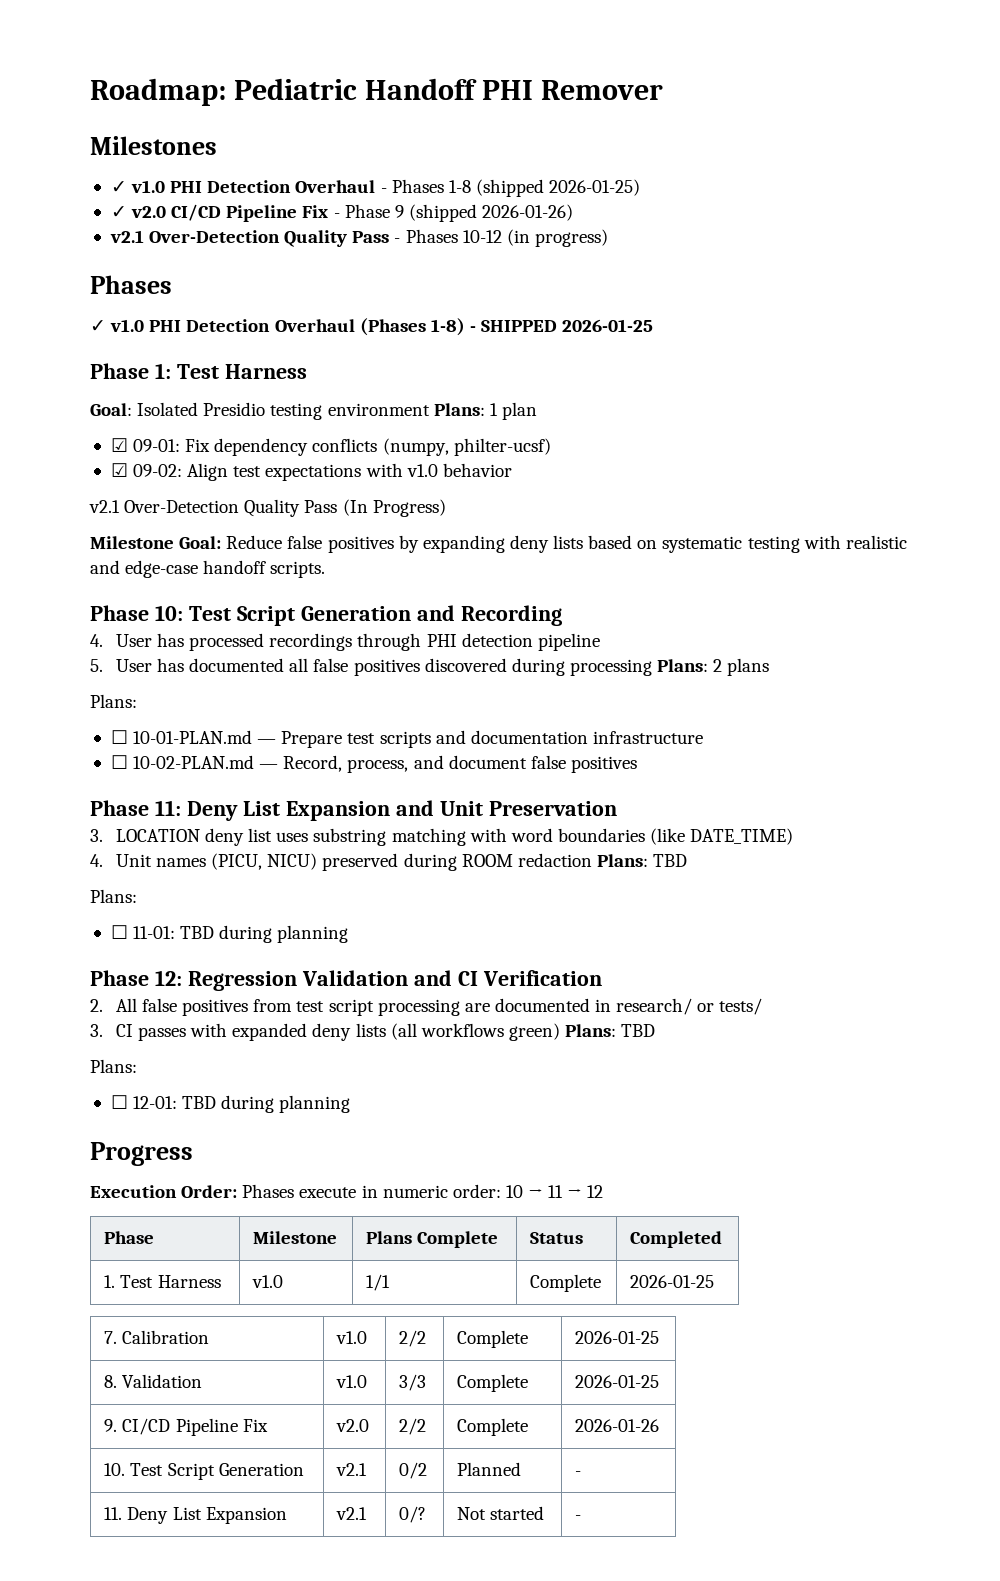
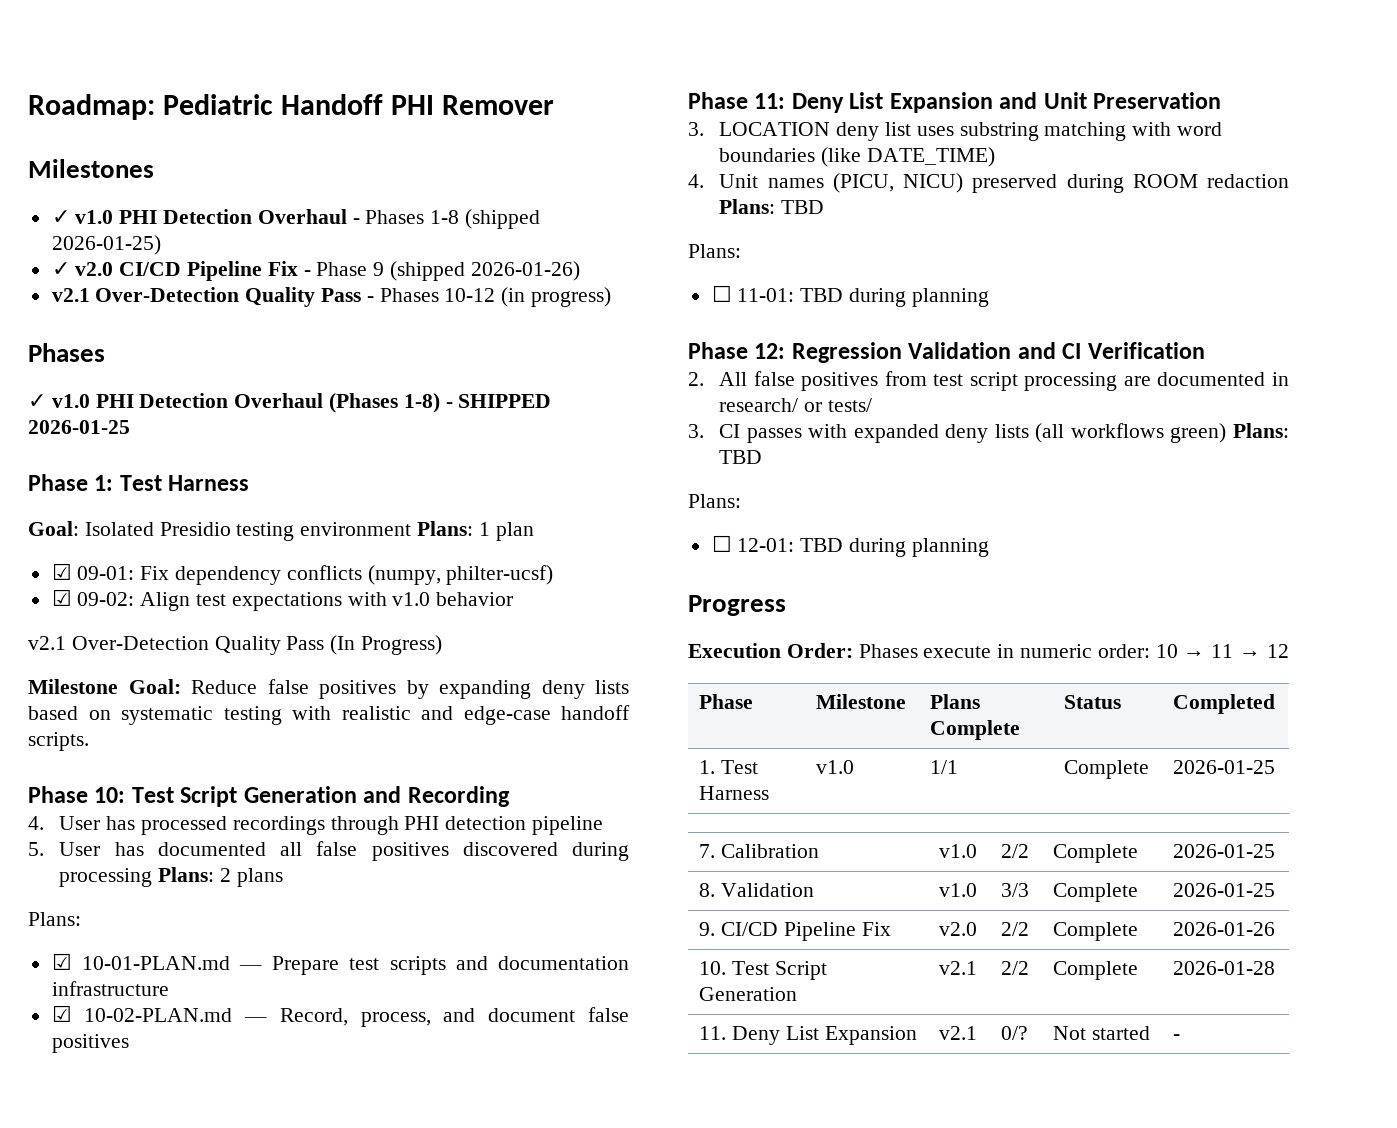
[110,730,128,744] ☐ -> [51,953,72,970] ☑
[110,755,128,769] ☐ -> [51,1005,72,1022] ☑
[399,1462,428,1479] [457,1462,522,1476] [575,1471,582,1476] 0/2 | Planned | - -> [1001,961,1030,975] [1053,961,1139,980] [1173,961,1276,975] 2/2 | Complete | 2026-01-28

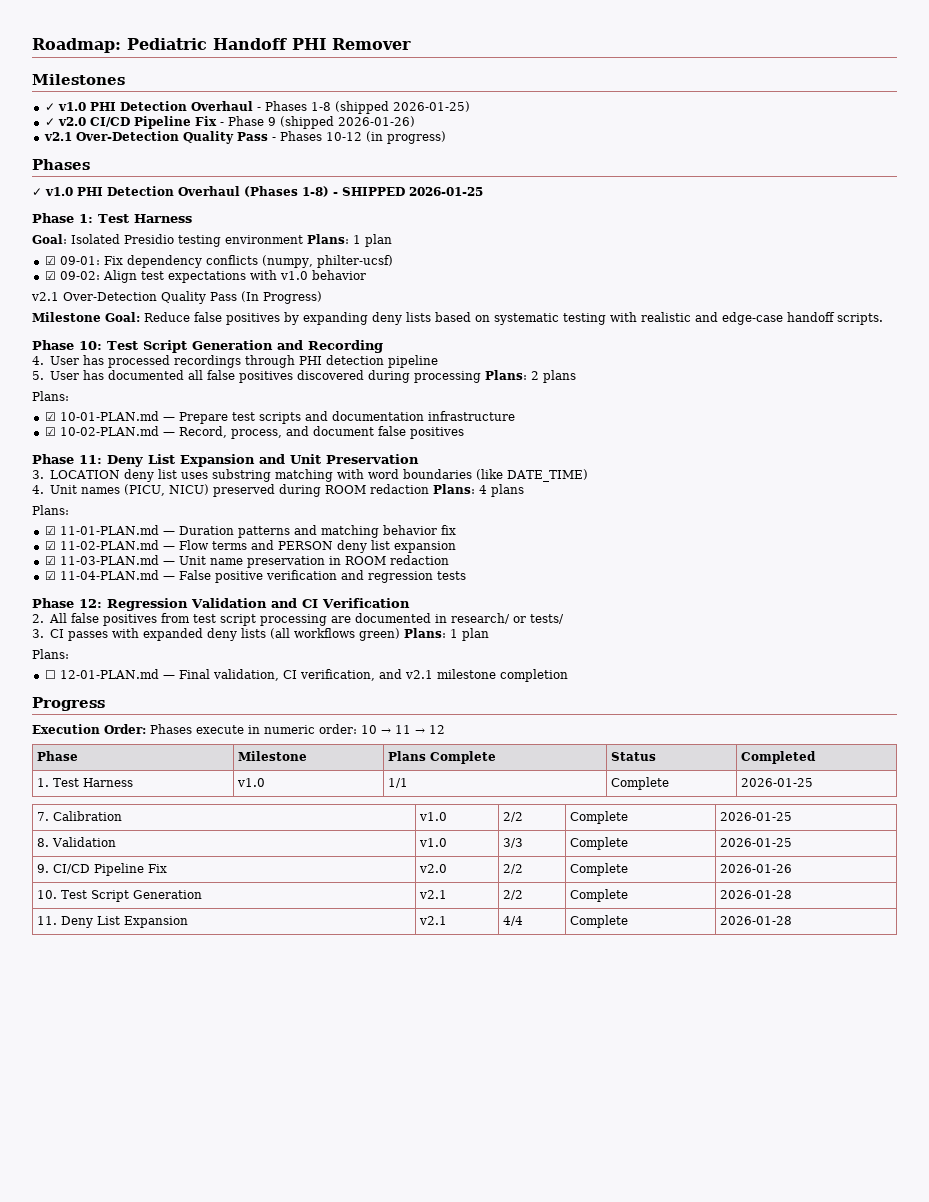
[781,200,825,214] [688,244,741,258] [711,285,989,307] TBD // Plans: // ☐ 11-01: TBD during planning -> [478,484,524,497] [32,505,69,515] [44,525,456,538] [44,540,456,553] [44,555,449,568] [44,570,466,583] 4 plans // Plans: // ☑ 11-01-PLAN.md — Duration patterns and matching behavior fix // ☑ 11-02-PLAN.md — Flow terms and PERSON deny list expansion // ☑ 11-03-PLAN.md — Unit name preservation in ROOM redaction // ☑ 11-04-PLAN.md — False positive verification and regression tests
[719,450,763,464] [688,494,741,508] [711,535,989,557] TBD // Plans: // ☐ 12-01: TBD during planning -> [449,628,489,641] [32,649,69,659] [44,669,568,682] 1 plan // Plans: // ☐ 12-01-PLAN.md — Final validation, CI verification, and v2.1 milestone completion
[1001,1026,1029,1040] [1053,1026,1151,1040] [1173,1034,1181,1040] 0/? | Not started | - -> [502,916,523,926] [569,915,628,928] [719,916,792,925] 4/4 | Complete | 2026-01-28

